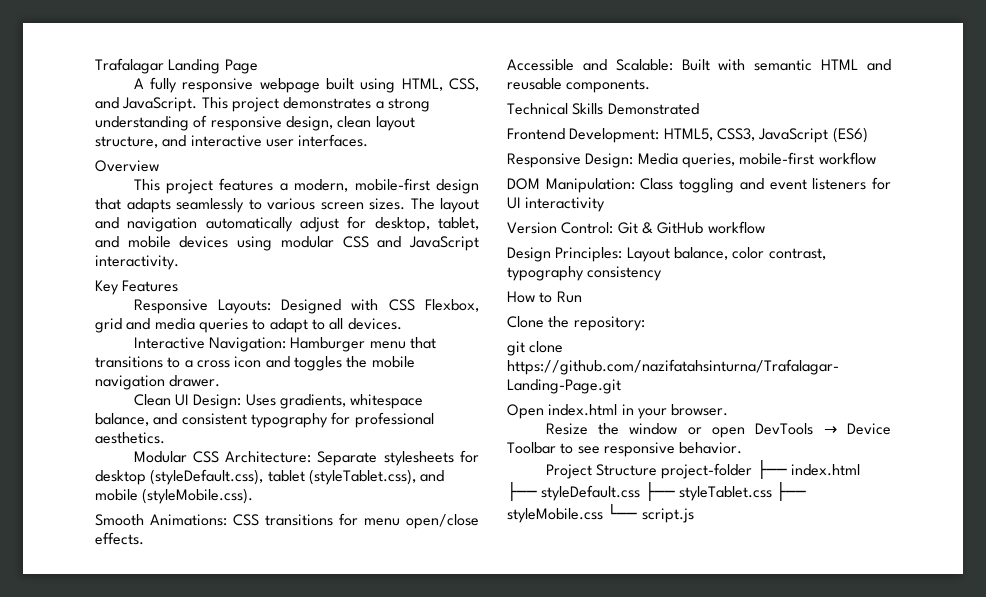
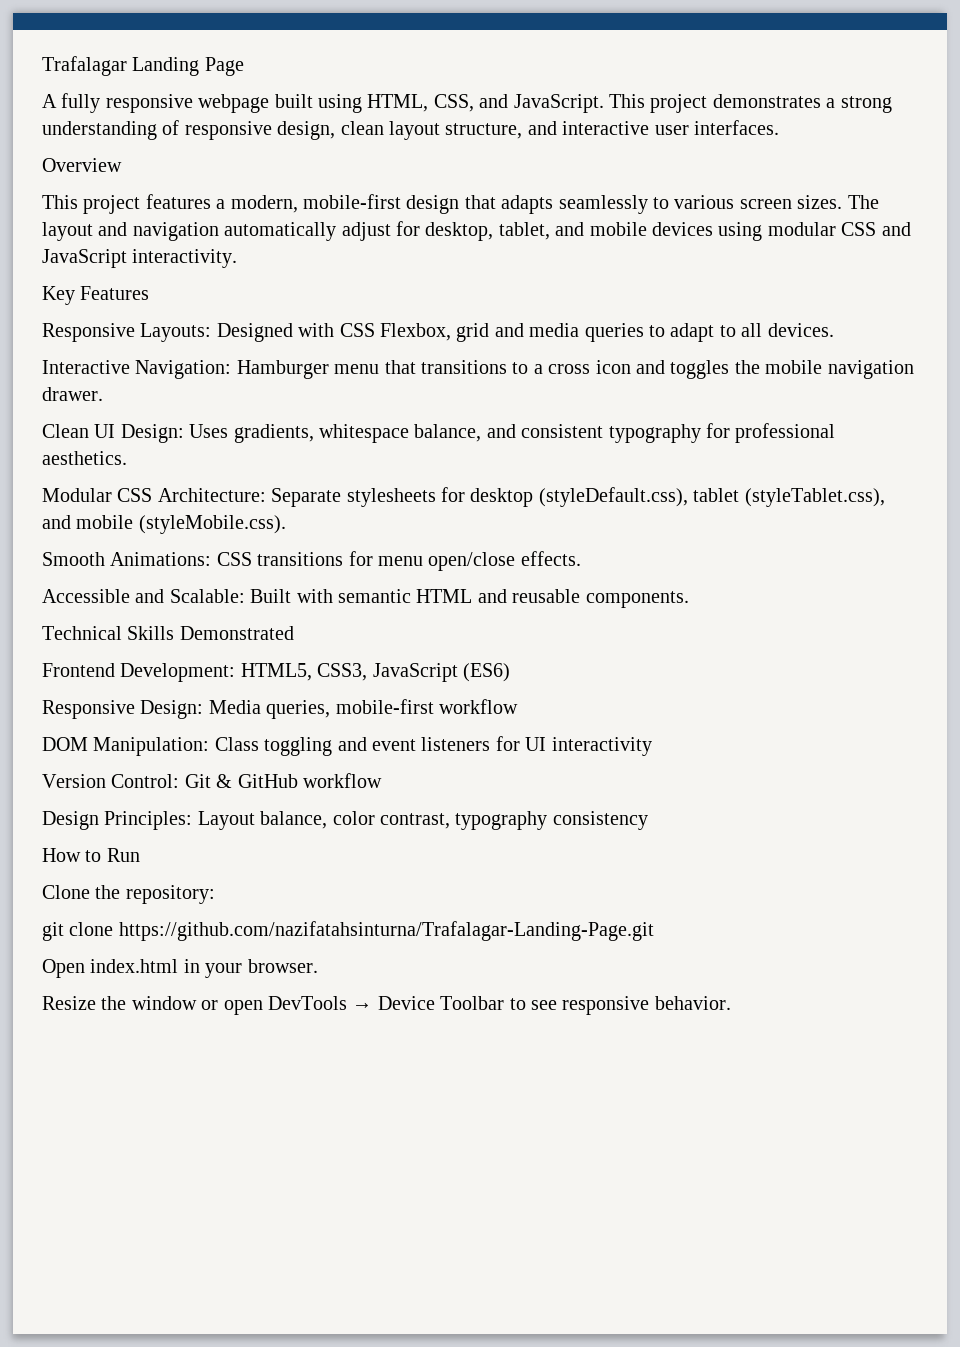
[545,459,860,479] [507,481,807,501] [507,503,694,523] // Project Structure project-folder ├── index.html ├── styleDefault.css ├── styleTablet.css ├── styleMobile.css └── script.js -> (731, 1003) none

